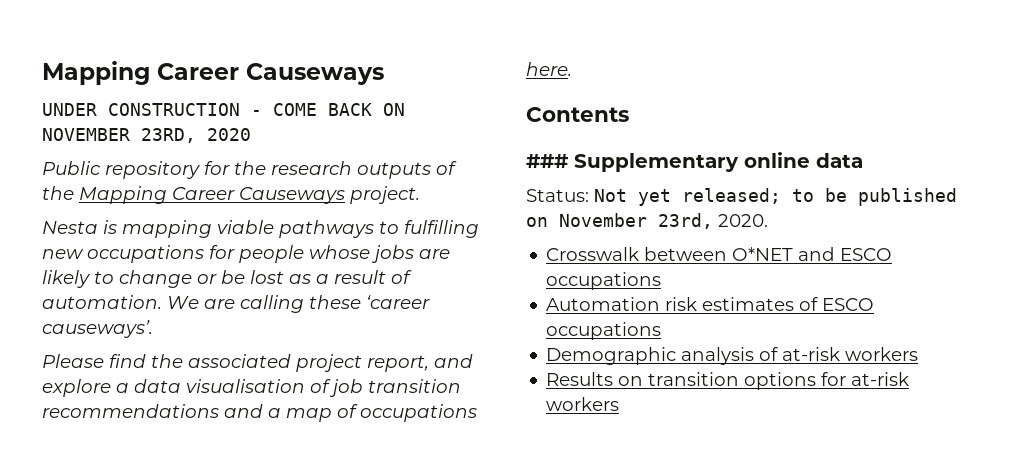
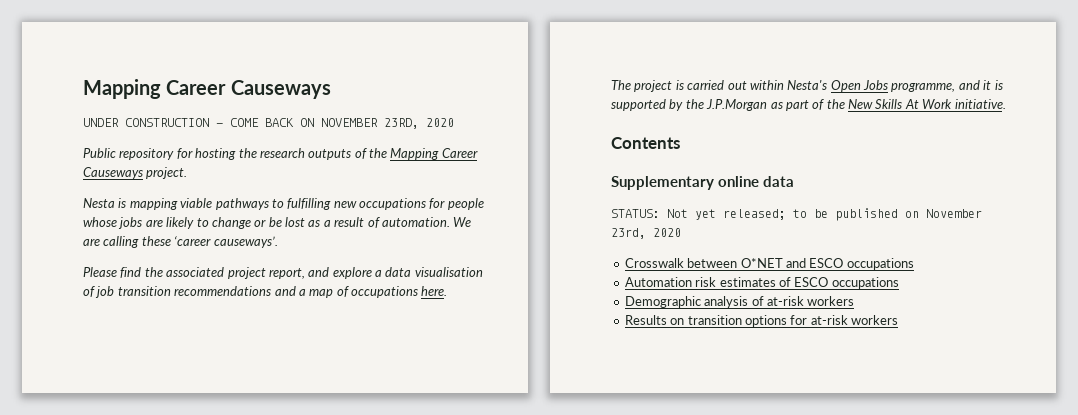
(230, 168) none -> [195,148,237,160] hosting
(572, 69) none -> [611,80,1003,92] [611,99,1006,111] // The project is carried out within Nesta's Open Jobs programme, and it is supported by the J.P.Morgan as part of the New Skills At Work initiative.
[526,154,568,168] ### -> (680, 143) none
[526,189,589,202] Status: -> [611,209,660,218] STATUS:
[718,214,768,227] 2020. -> [653,228,681,237] 2020

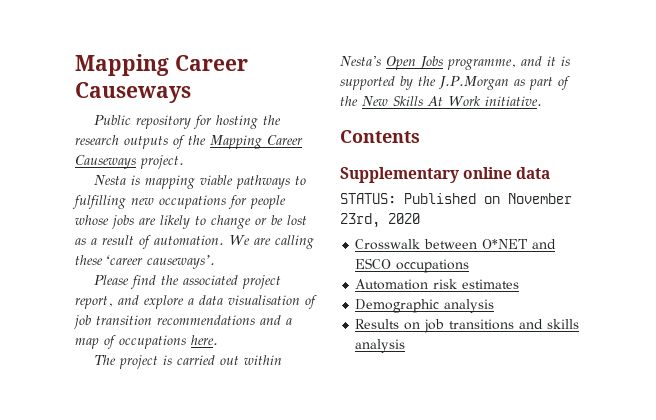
[83,79,331,99] [83,118,454,129] Mapping Career Causeways // UNDER CONSTRUCTION - COME BACK ON NOVEMBER 23RD, 2020 -> [75,54,248,76] [75,82,191,103] Mapping Career Causeways
[667,208,898,221] Not yet released; to be published -> [404,193,476,204] Published
[778,277,899,289] of ESCO occupations -> (520, 284) none
[751,296,855,306] of at-risk workers -> (495, 306) none
[687,315,898,327] transition options for at-risk workers -> [424,319,580,333] [355,339,406,353] job transitions and skills analysis

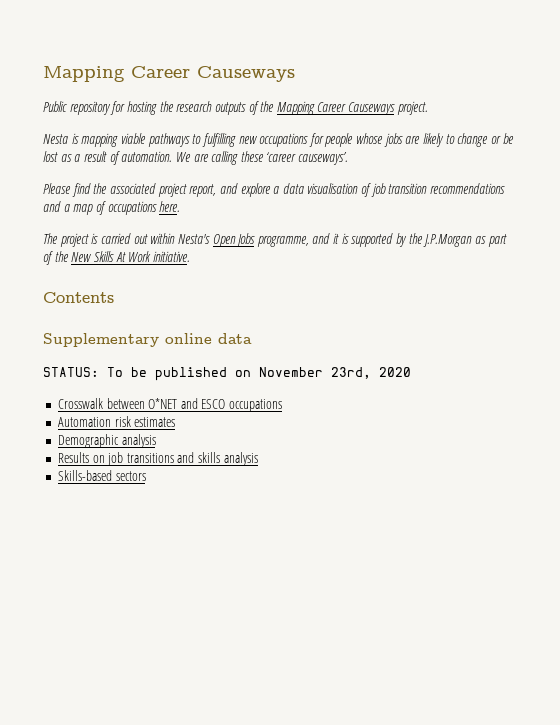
[404,193,476,204] Published -> [107,367,227,381] To be published
(406, 346) none -> [57,470,146,481] // Skills-based sectors

